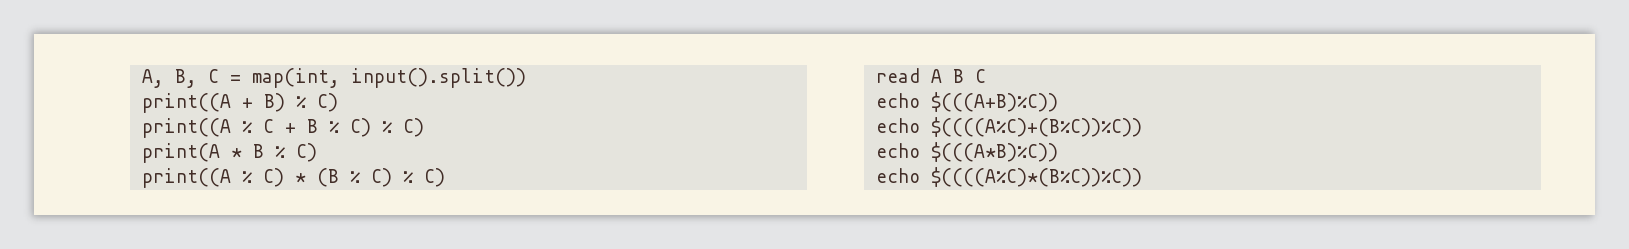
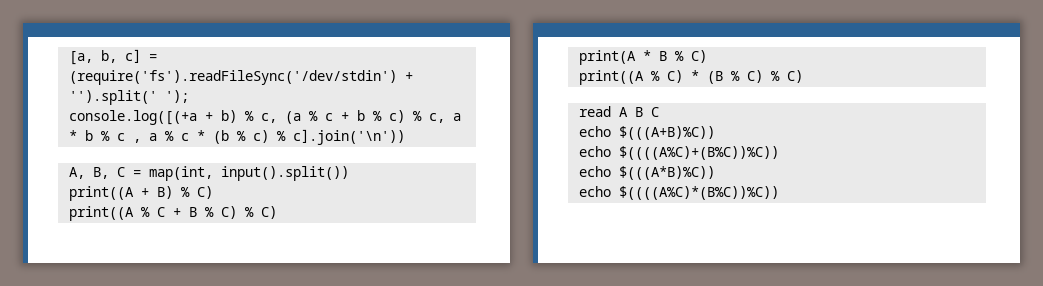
(142, 78) none -> [68,49,157,65] [68,70,413,85] [68,90,189,105] [68,110,461,125] [68,129,405,145] [a, b, c] = (require('fs').readFileSync('/dev/stdin') + '').split(' '); // console.log([(+a + b) % c, (a % c + b % c) % c, a * b % c , a % c * (b % c) % c].join('\n')) //

